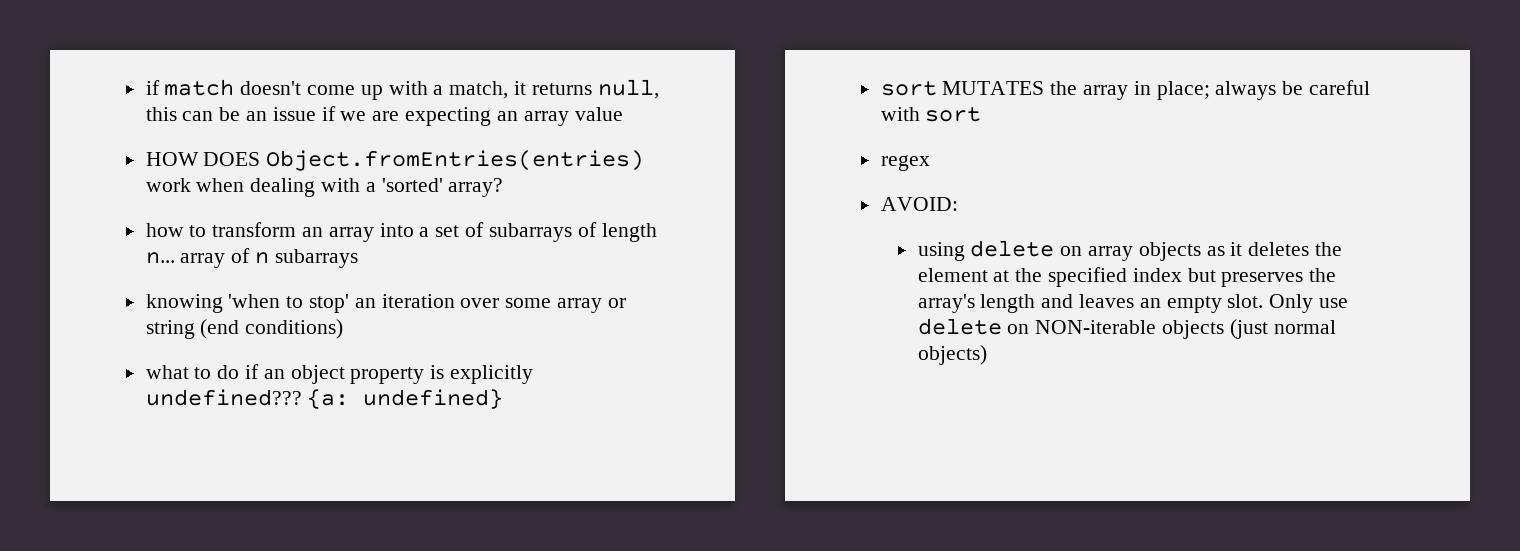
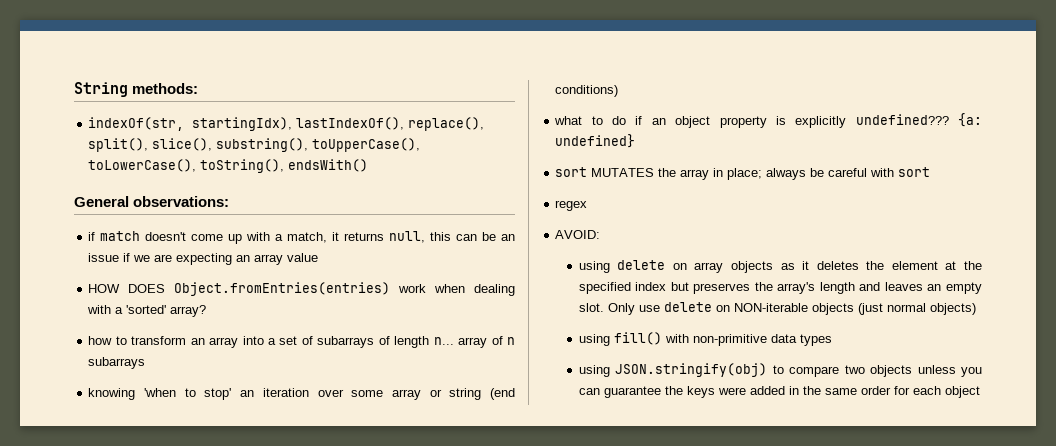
(145, 87) none -> [74,82,199,97] [88,117,485,131] [88,138,421,152] [88,159,369,173] [74,196,230,207] String methods: // indexOf(str, startingIdx), lastIndexOf(), replace(), split(), slice(), substring(), toUpperCase(), toLowerCase(), toString(), endsWith() // General observations: //
(987, 355) none -> [578,332,832,346] [578,363,982,377] [578,386,980,398] // using fill() with non-primitive data types // using JSON.stringify(obj) to compare two objects unless you can guarantee the keys were added in the same order for each object

